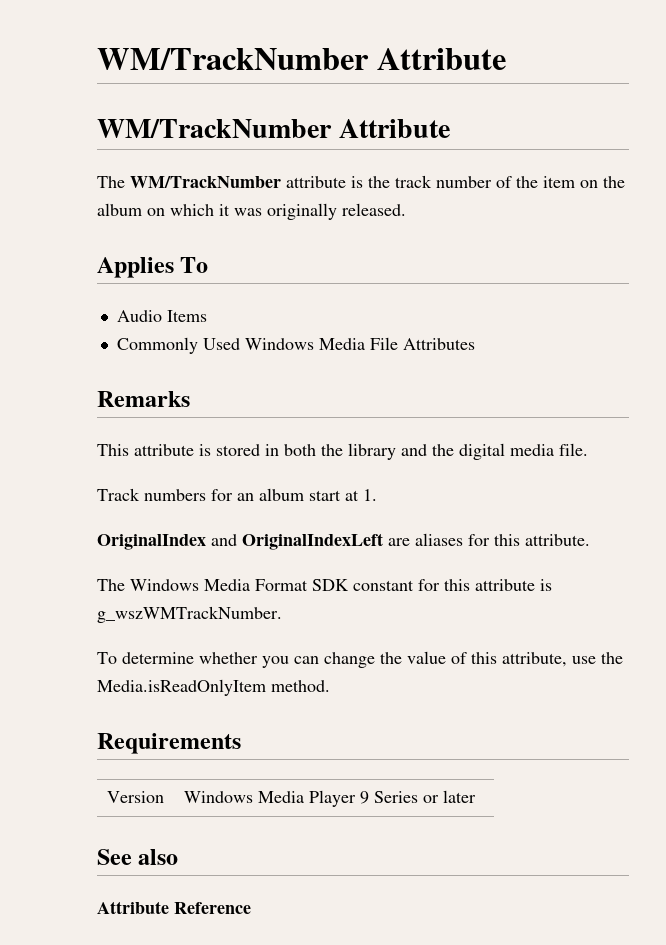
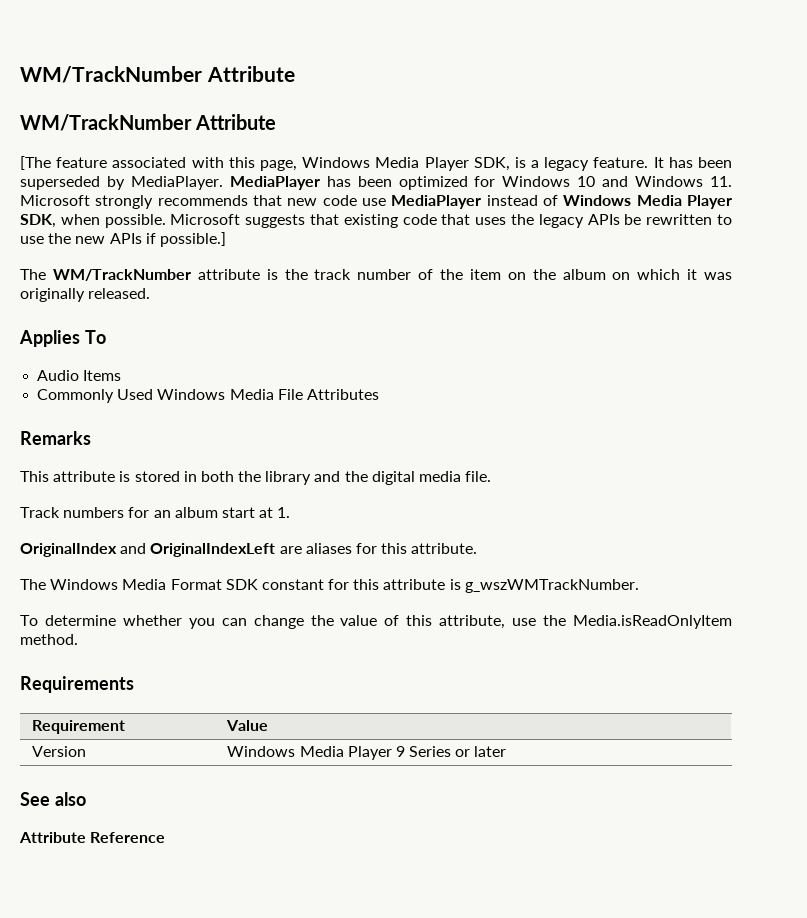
(450, 128) none -> [20,156,732,171] [20,176,732,190] [20,195,732,209] [20,214,732,228] [20,232,226,247] // [The feature associated with this page, Windows Media Player SDK, is a legacy feature. It has been superseded by MediaPlayer. MediaPlayer has been optimized for Windows 10 and Windows 11. Microsoft strongly recommends that new code use MediaPlayer instead of Windows Media Player SDK, when possible. Microsoft suggests that existing code that uses the legacy APIs be rewritten to use the new APIs if possible.]
(241, 743) none -> [32,720,126,734] [226,720,269,731] // Requirement | Value

